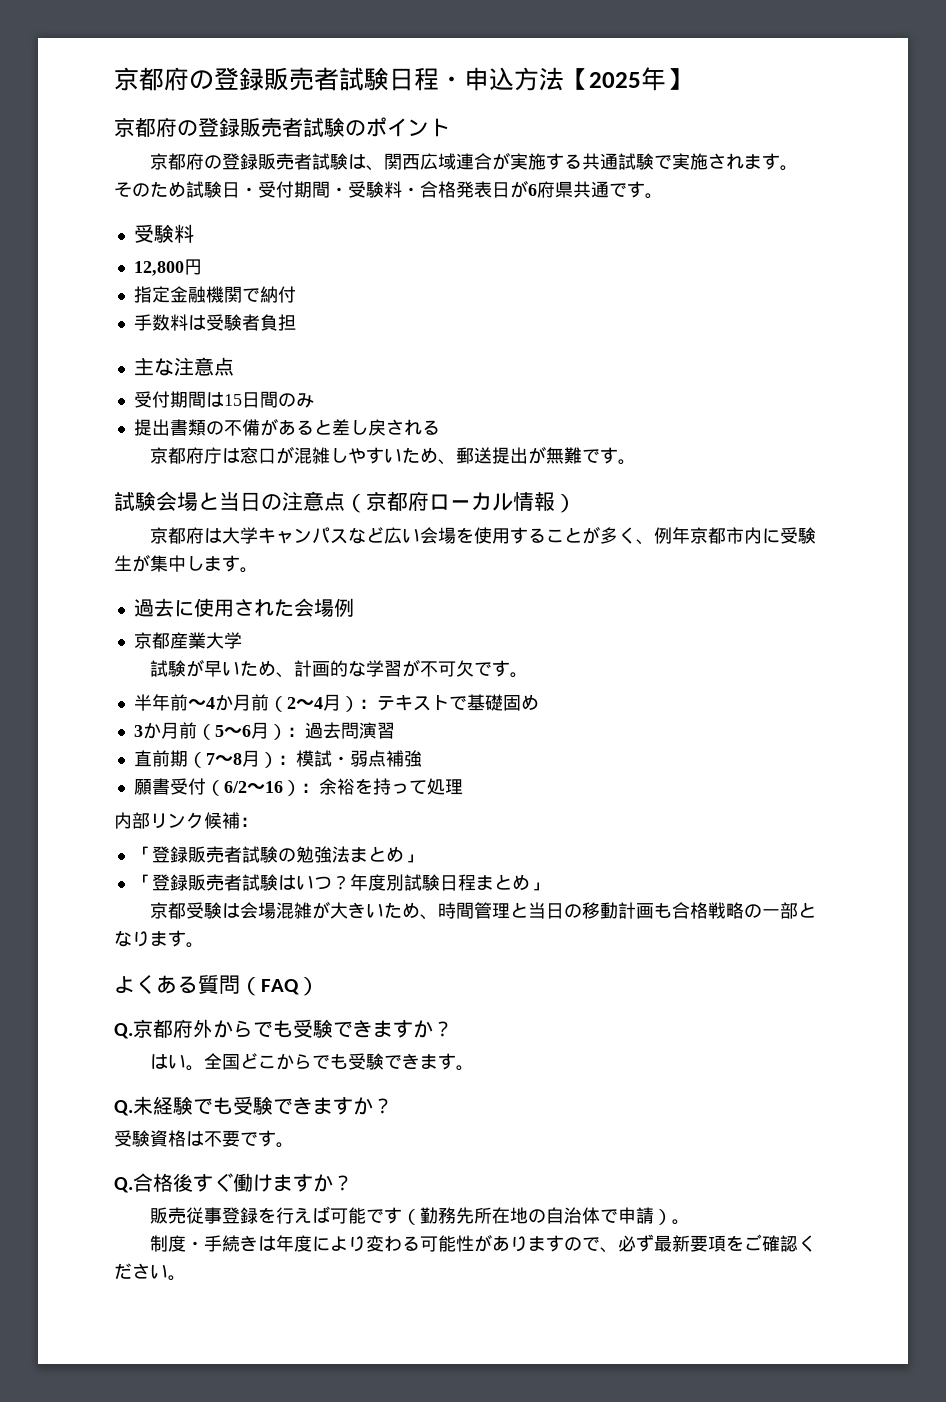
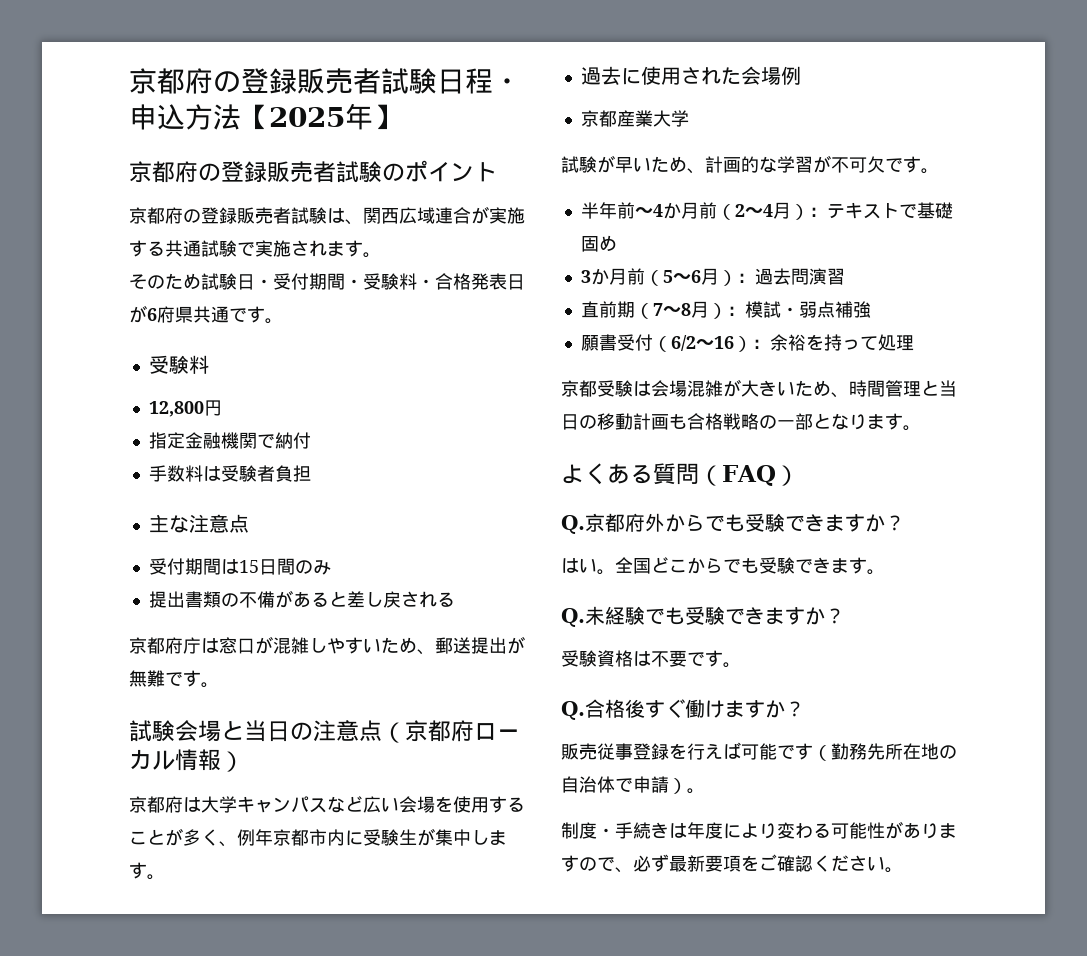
[114,812,258,829] [133,846,422,863] [133,874,548,891] // 内部リンク候補： // 「登録販売者試験の勉強法まとめ」 // 「登録販売者試験はいつ？年度別試験日程まとめ」 -> (914, 343) none

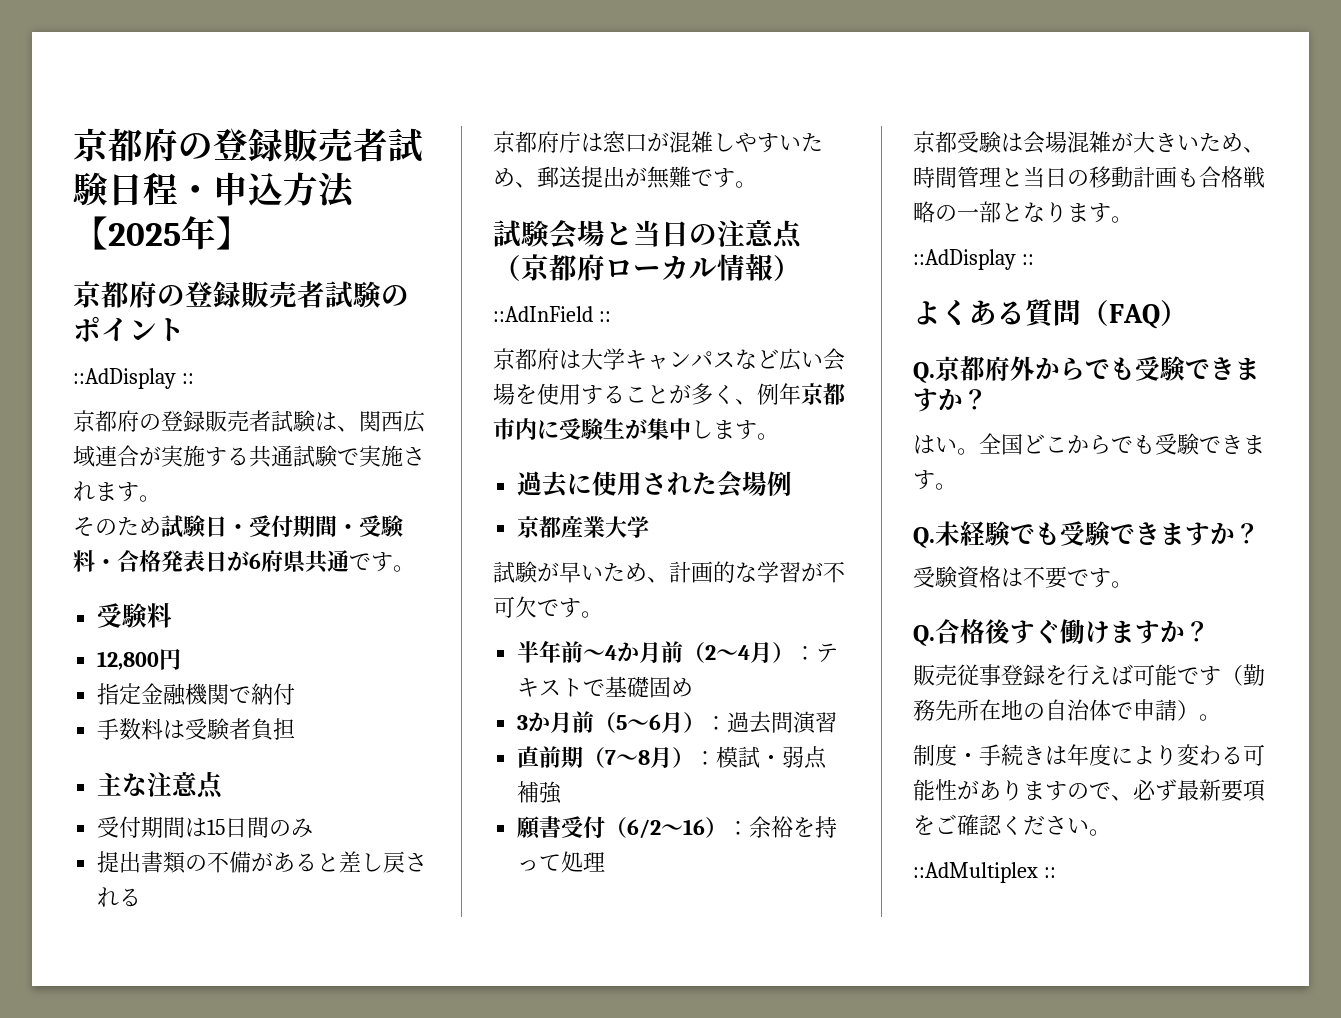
(497, 172) none -> [73,368,194,389] // ::AdDisplay ::
(244, 761) none -> [493,306,611,322] // ::AdInField ::
(921, 428) none -> [913,249,1034,270] // ::AdDisplay ::
(903, 870) none -> [913,862,1056,883] // ::AdMultiplex ::

